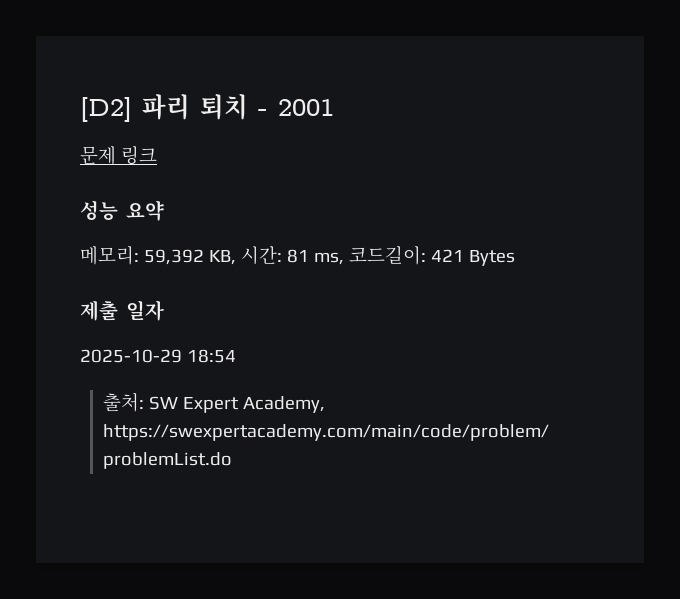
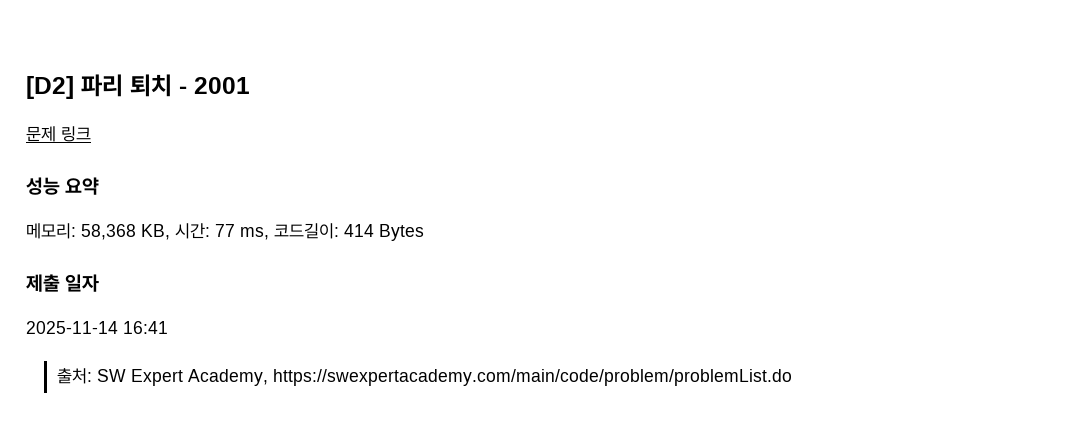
[143,249,204,265] 59,392 -> [81,224,136,240] 58,368
[286,249,309,263] 81 -> [215,224,235,237] 77
[430,249,464,262] 421 -> [344,224,374,237] 414
[80,349,236,363] 2025-10-29 18:54 -> [26,321,168,334] 2025-11-14 16:41

